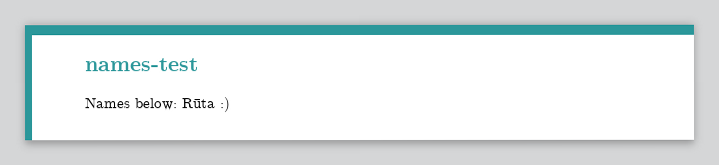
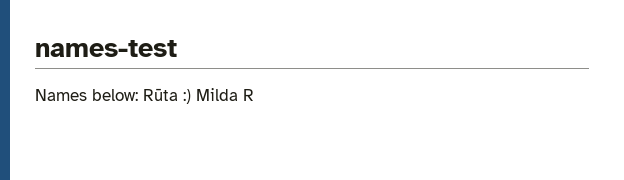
(231, 105) none -> [196,88,254,101] Milda R

